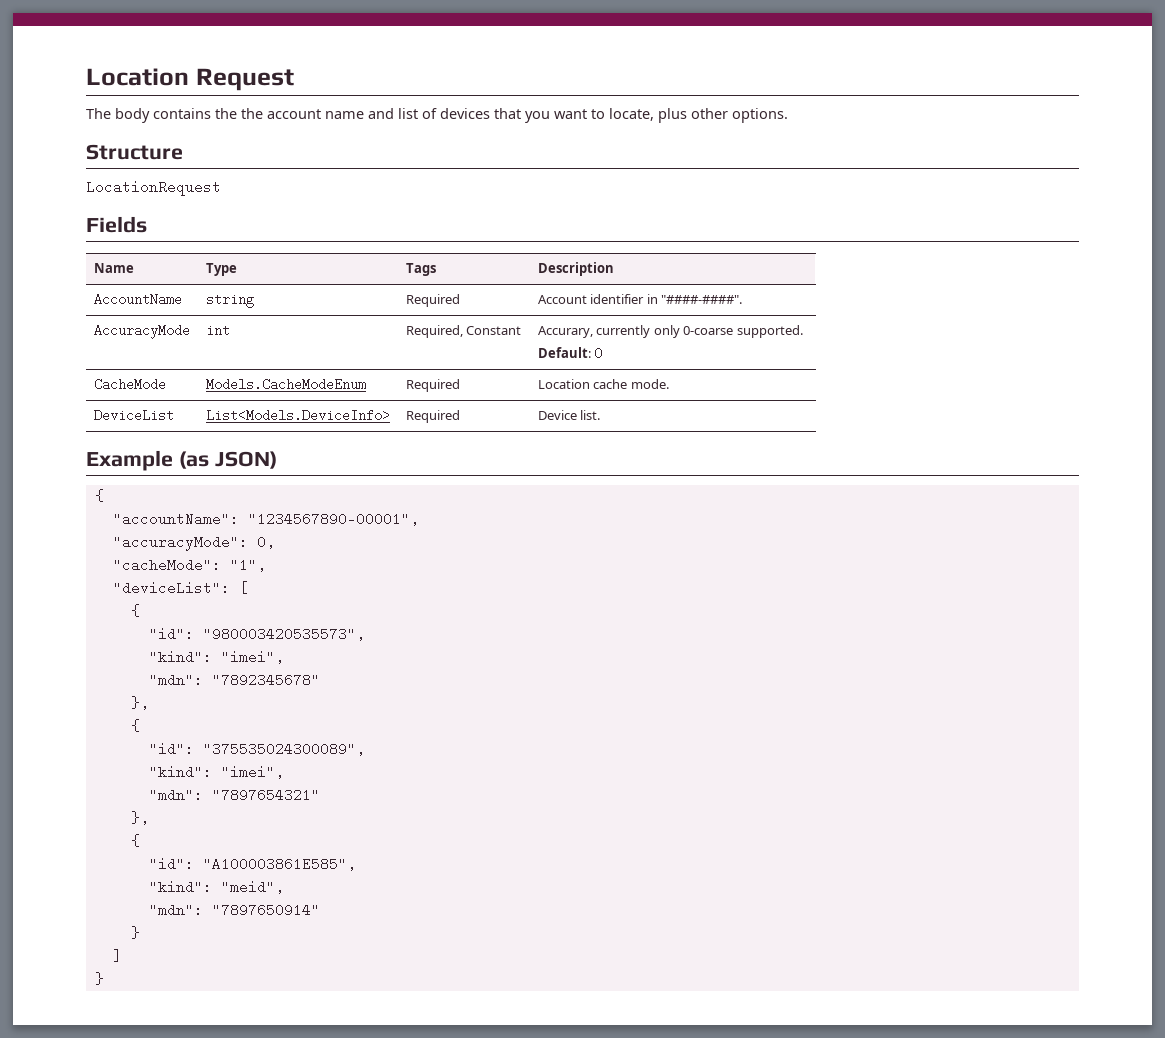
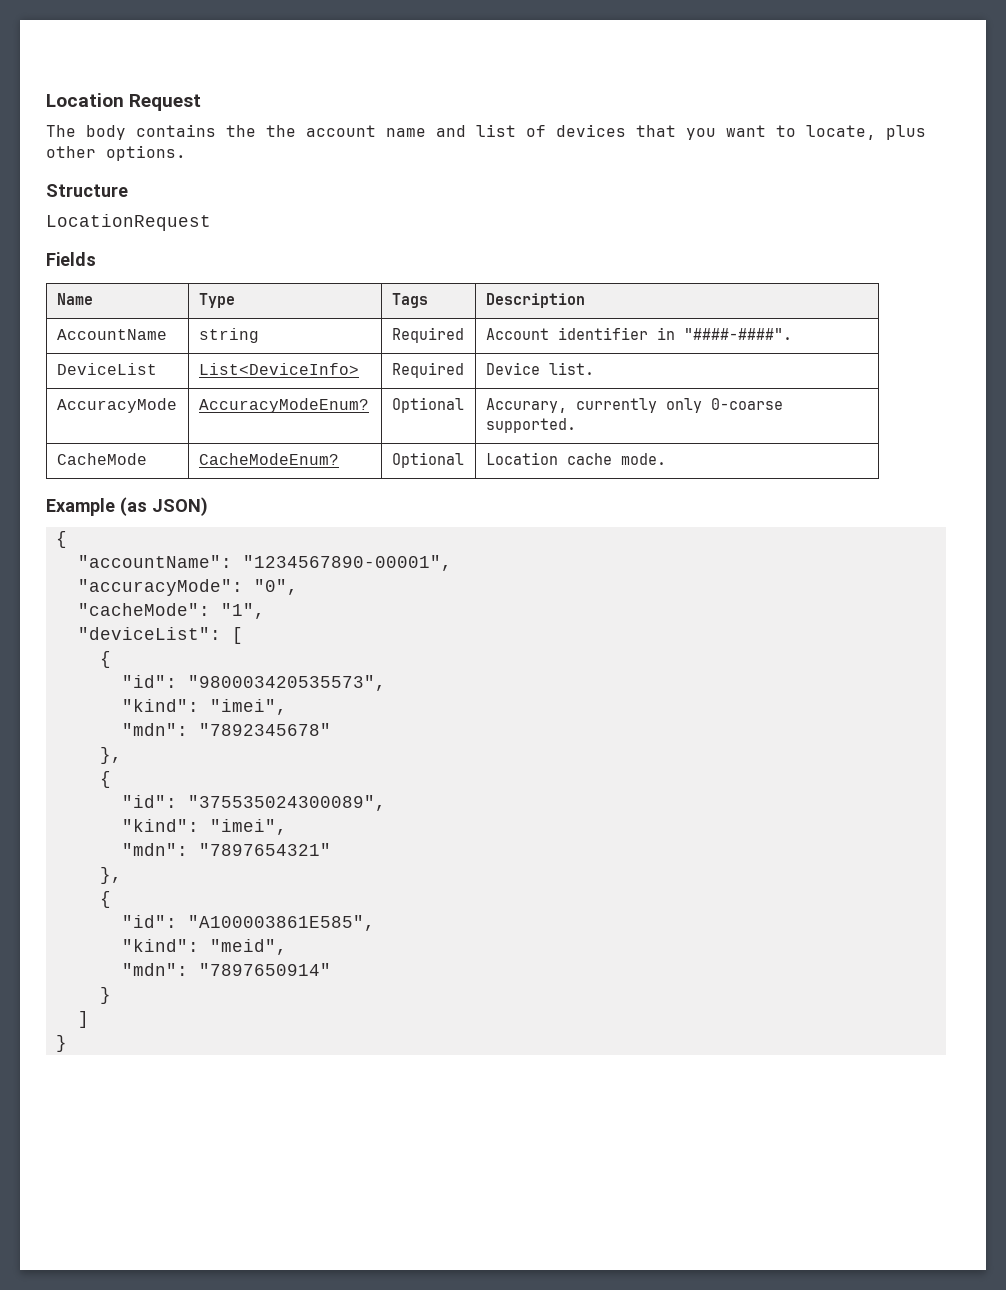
[93,324,190,339] [205,326,230,335] [405,325,522,338] AccuracyMode | int | Required, Constant -> [56,363,157,375] [198,363,359,375] [391,362,464,378] [485,362,594,375] [56,398,177,413] [198,398,369,413] [391,397,464,413] DeviceList | List<DeviceInfo> | Required | Device list. // AccuracyMode | AccuracyModeEnum? | Optional
[537,347,603,360] // Default: 0 -> (576, 425) none
[205,378,366,391] [405,379,460,392] Models.CacheModeEnum | Required -> [198,453,339,465] [391,452,464,468] CacheModeEnum? | Optional
[93,409,174,422] [205,409,390,422] [405,410,460,423] [537,410,601,420] // DeviceList | List<Models.DeviceInfo> | Required | Device list. -> (666, 459) none
[256,535,275,549] 0, -> [253,579,298,595] "0",

